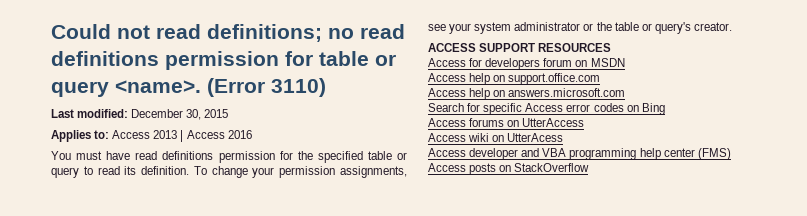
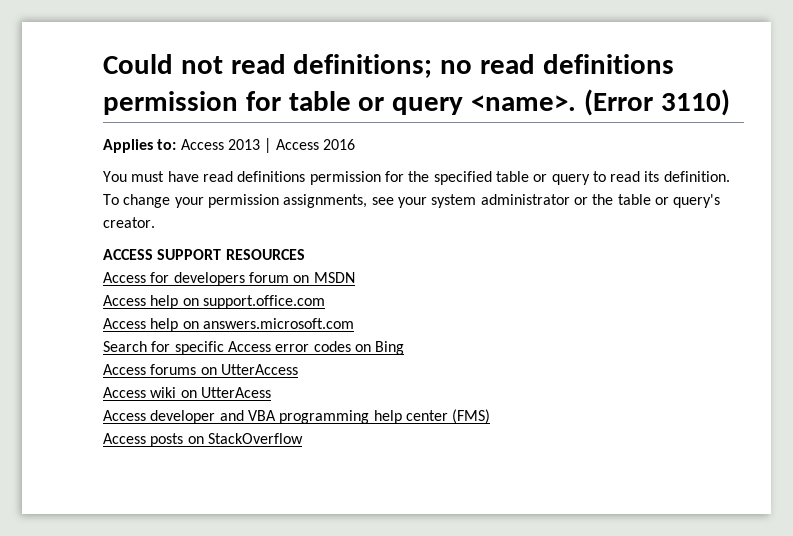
[51,109,229,120] // Last modified: December 30, 2015 -> (730, 102) none

